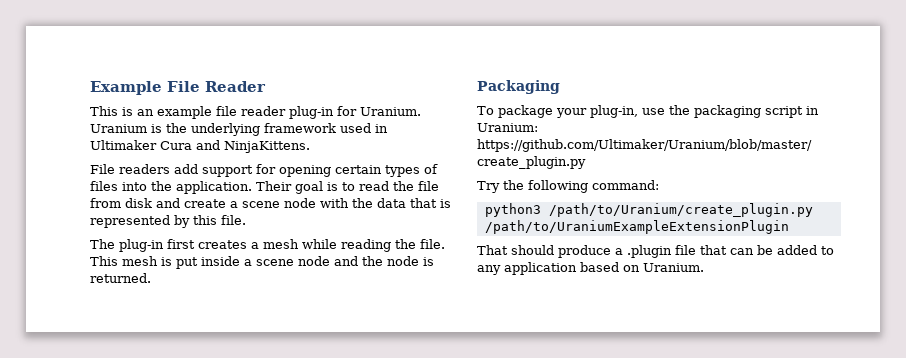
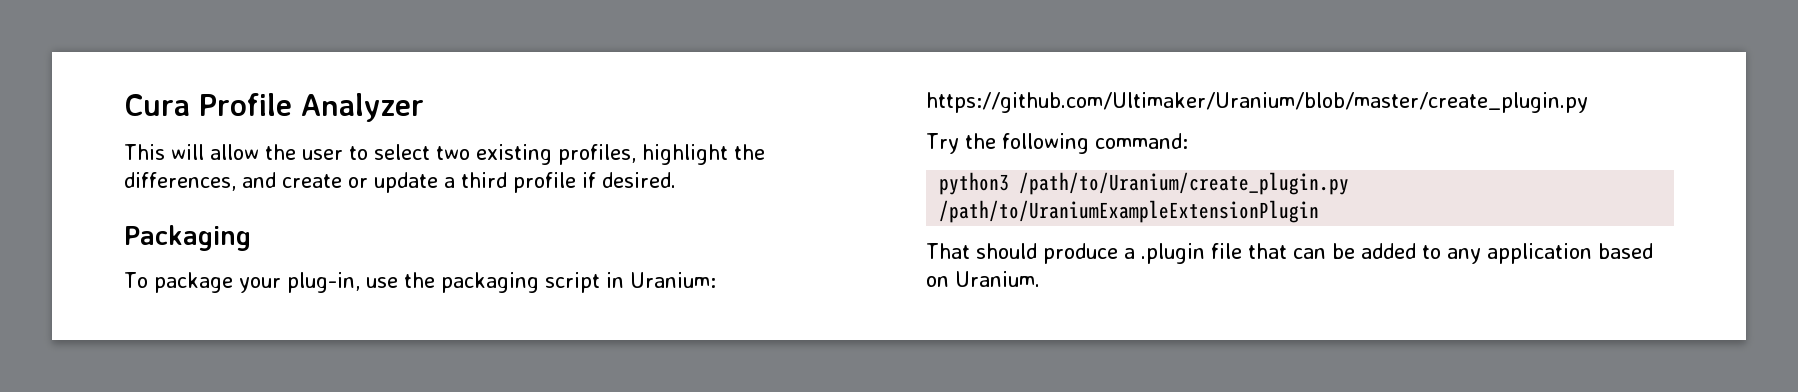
[90,81,266,95] [90,106,421,119] [90,123,388,136] [90,140,310,153] [90,164,438,177] [90,181,439,194] [90,198,451,208] [90,215,246,228] [90,239,445,252] [90,256,434,269] [90,273,151,283] Example File Reader // This is an example file reader plug-in for Uranium. Uranium is the underlying framework used in Ultimaker Cura and NinjaKittens. // File readers add support for opening certain types of files into the application. Their goal is to read the file from disk and create a scene node with the data that is represented by this file. // The plug-in first creates a mesh while reading the file. This mesh is put inside a scene node and the node is returned. -> [124,93,424,122] [124,144,765,165] [124,172,676,193] Cura Profile Analyzer // This will allow the user to select two existing profiles, highlight the differences, and create or update a third profile if desired.

